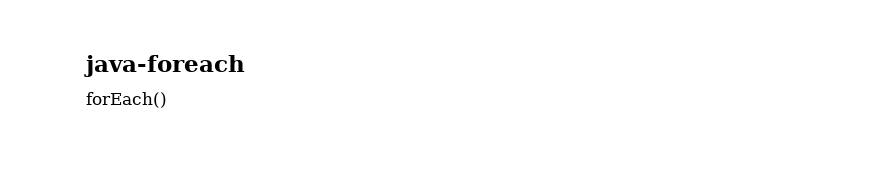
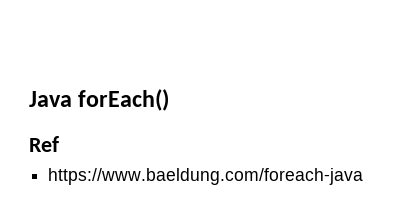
[84,55,245,77] [86,92,167,108] java-foreach // forEach() -> [29,89,170,111] [29,136,59,152] [48,168,364,185] Java forEach() // Ref // https://www.baeldung.com/foreach-java

